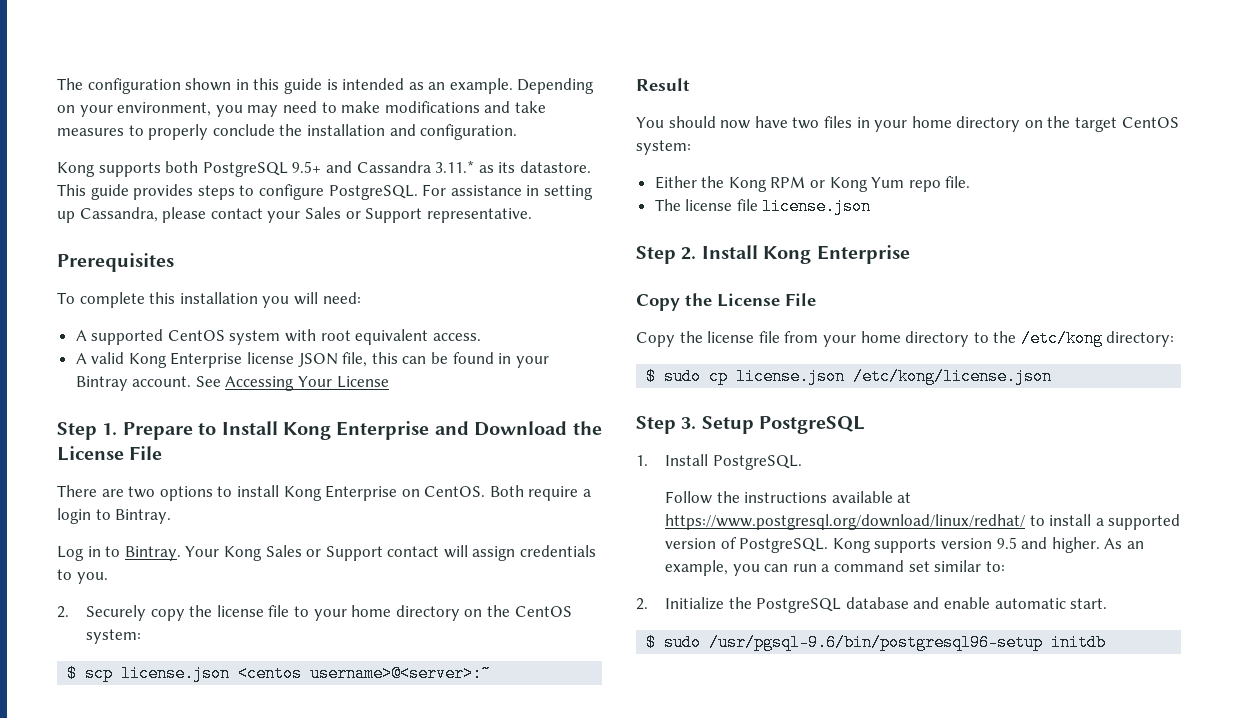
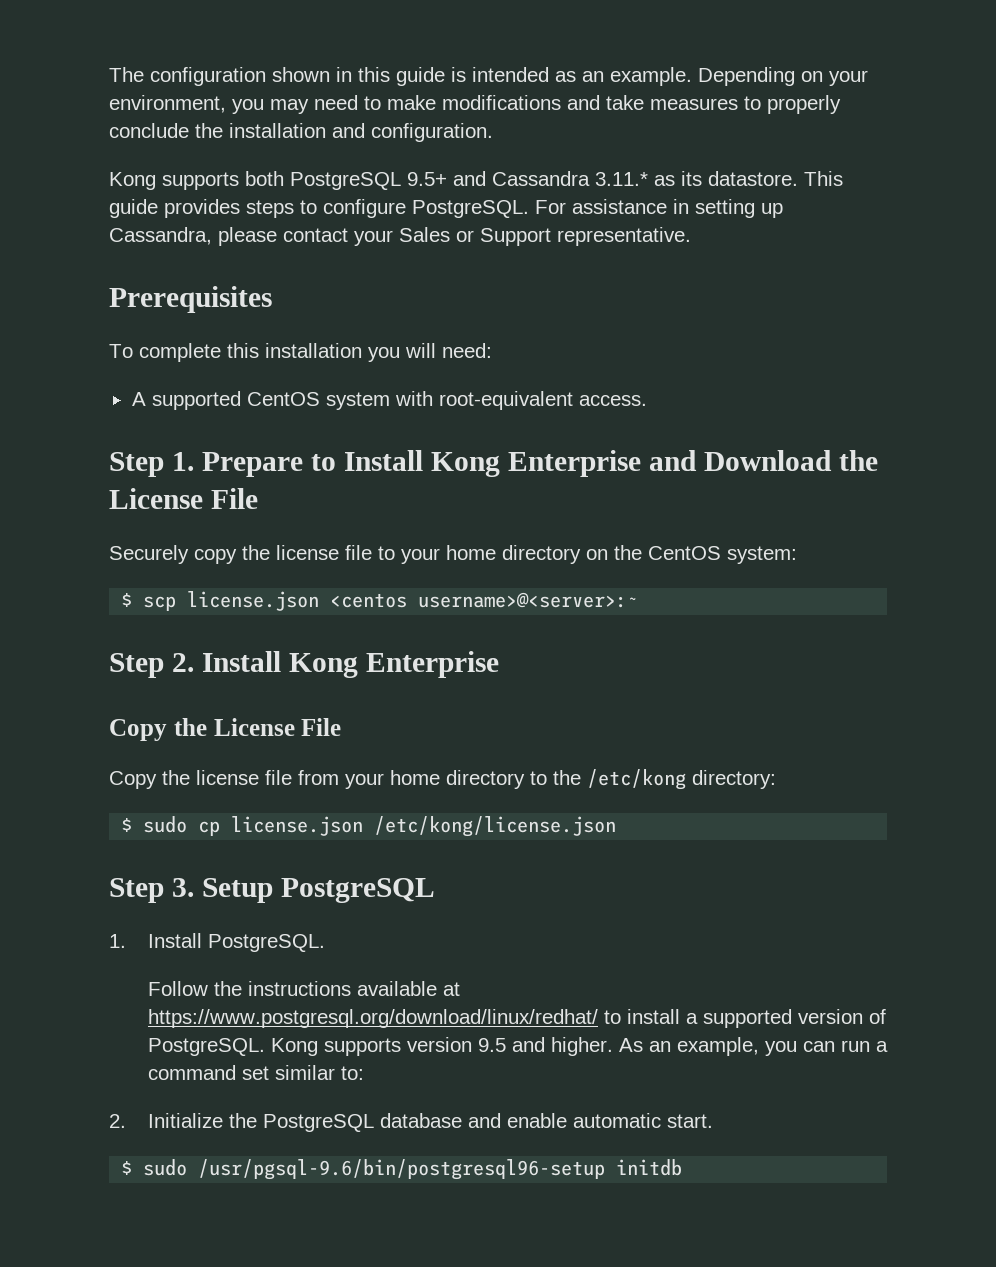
[320,329,429,345] root equivalent -> [438,391,573,410] root-equivalent
[75,352,549,368] [75,376,389,391] // A valid Kong Enterprise license JSON file, this can be found in your Bintray account. See Accessing Your License -> (647, 400) none
[57,485,592,501] [57,508,172,524] [57,545,597,561] [57,569,108,584] [57,606,69,618] There are two options to install Kong Enterprise on CentOS. Both require a login to Bintray. // Log in to Bintray. Your Kong Sales or Support contact will assign credentials to you. // 2. -> (258, 498) none
[636,78,690,91] [636,116,1179,132] [636,140,691,155] [654,176,971,192] [654,198,872,215] // Result // You should now have two files in your home directory on the target CentOS system: // Either the Kong RPM or Kong Yum repo file. // The license file license.json -> (639, 600) none

